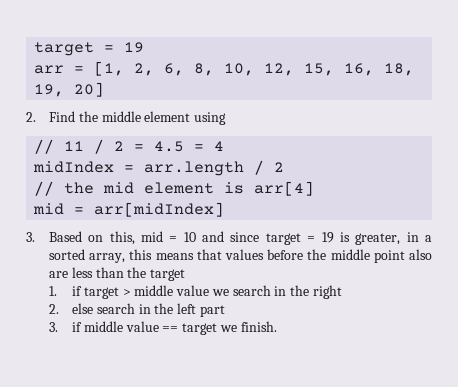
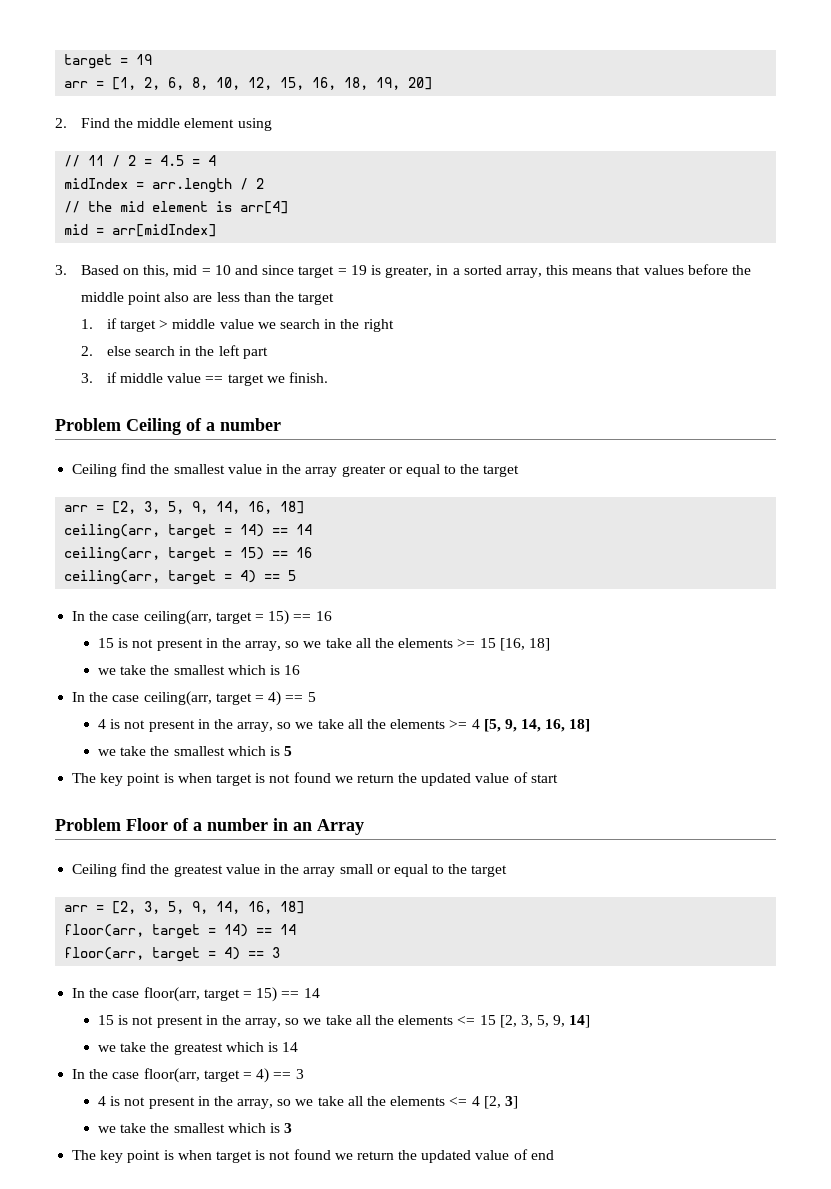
(277, 326) none -> [55,418,281,435] [72,463,520,477] [64,501,305,514] [64,524,313,539] [64,547,313,562] [64,570,297,585] [72,610,332,625] [97,638,550,651] [97,665,301,675] [72,691,316,706] [97,719,591,732] [97,746,293,756] [72,772,558,786] [55,818,364,835] [72,863,508,877] [64,901,305,914] [64,924,297,939] [64,947,281,962] [72,987,320,1002] [97,1015,591,1028] [97,1042,299,1055] [72,1068,304,1083] [97,1096,518,1109] [97,1123,293,1133] [72,1149,554,1163] // Problem Ceiling of a number // Ceiling find the smallest value in the array greater or equal to the target // arr = [2, 3, 5, 9, 14, 16, 18] // ceiling(arr, target = 14) == 14 // ceiling(arr, target = 15) == 16 // ceiling(arr, target = 4) == 5 // In the case ceiling(arr, target = 15) == 16 // 15 is not present in the array, so we take all the elements >= 15 [16, 18] // we take the smallest which is 16 // In the case ceiling(arr, target = 4) == 5 // 4 is not present in the array, so we take all the elements >= 4 [5, 9, 14, 16, 18] // we take the smallest which is 5 // The key point is when target is not found we return the updated value of start // Problem Floor of a number in an Array // Ceiling find the greatest value in the array small or equal to the target // arr = [2, 3, 5, 9, 14, 16, 18] // floor(arr, target = 14) == 14 // floor(arr, target = 4) == 3 // In the case floor(arr, target = 15) == 14 // 15 is not present in the array, so we take all the elements <= 15 [2, 3, 5, 9, 14] // we take the greatest which is 14 // In the case floor(arr, target = 4) == 3 // 4 is not present in the array, so we take all the elements <= 4 [2, 3] // we take the smallest which is 3 // The key point is when target is not found we return the updated value of end

